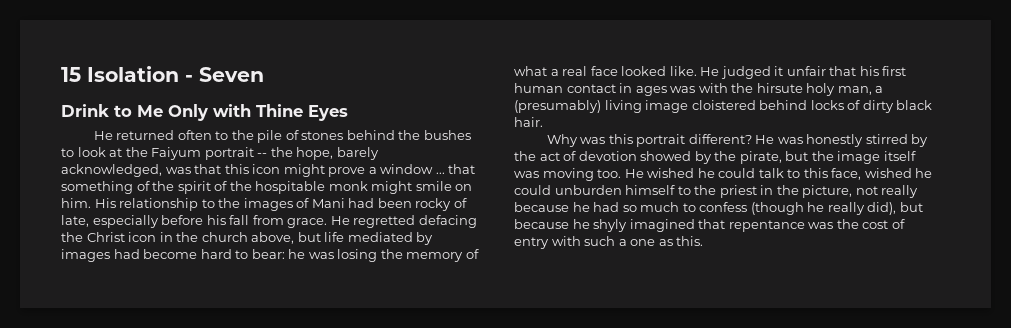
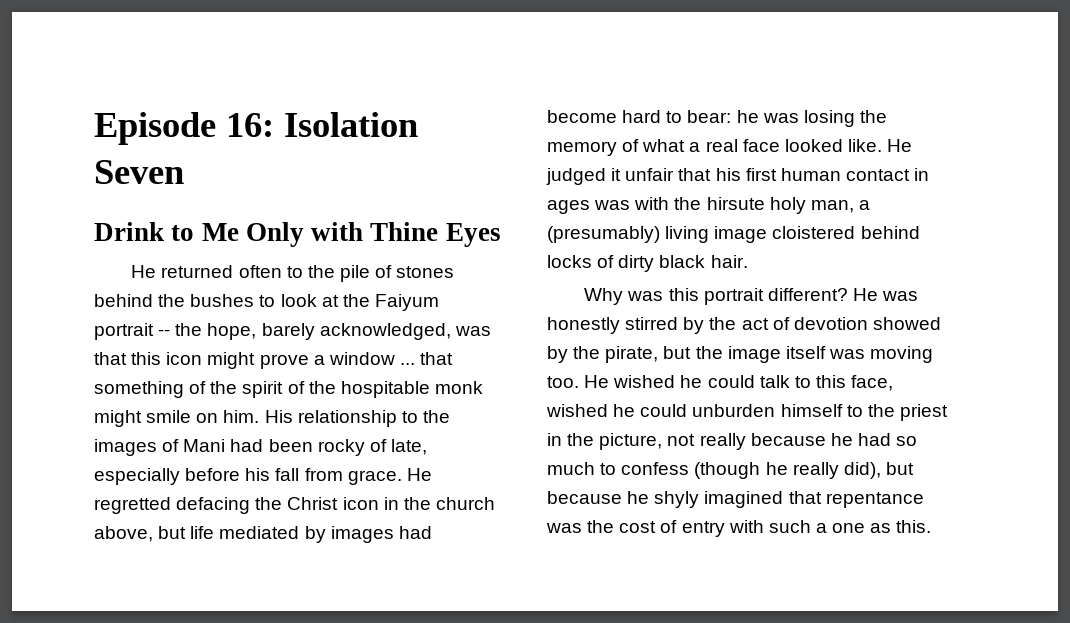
[61,66,193,82] 15 Isolation - -> [94,112,418,145] Episode 16: Isolation

